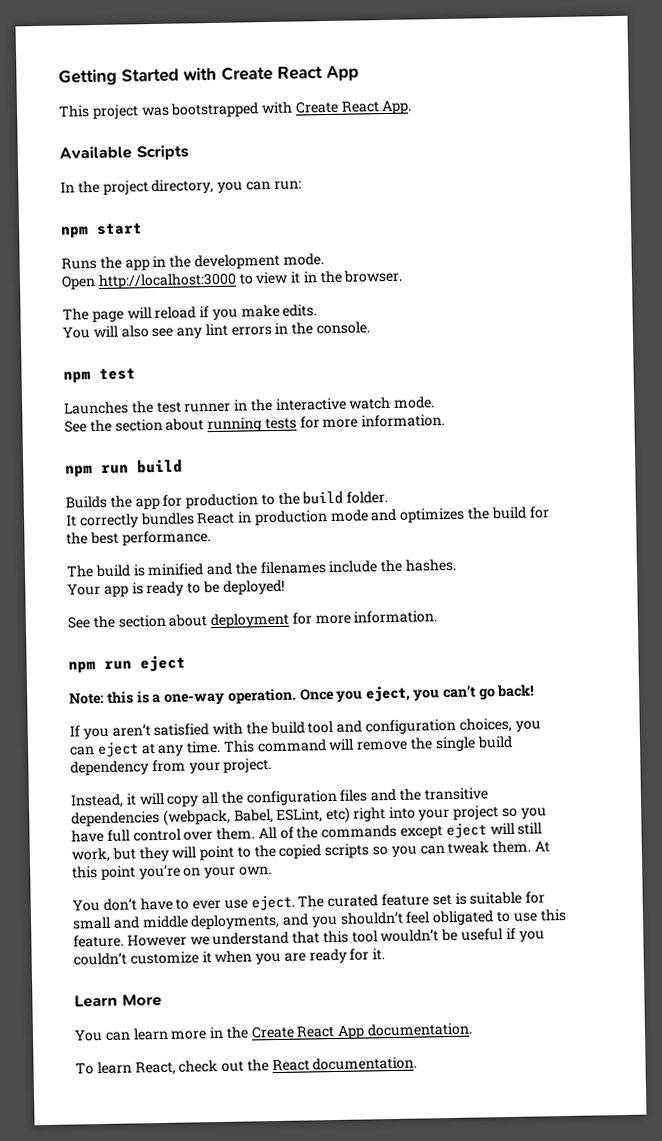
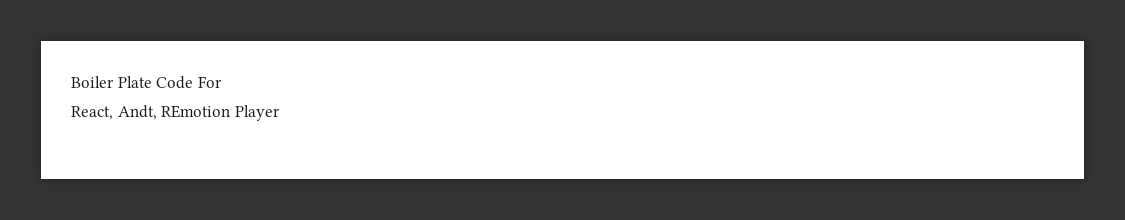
[58,65,359,86] [58,100,413,120] [59,144,189,161] [60,178,302,195] [61,223,143,239] [61,253,324,271] [61,269,404,290] [62,304,318,323] [62,321,371,339] [63,368,136,384] [64,396,436,415] [64,414,446,433] [65,459,183,478] [65,490,389,510] [66,506,550,529] [66,530,211,546] [66,558,458,578] [67,579,285,597] [67,610,438,629] [68,655,186,674] [69,684,535,705] [69,717,541,740] [70,735,513,758] [70,758,273,776] [70,787,488,809] [71,805,547,827] [71,822,543,843] [71,840,550,863] [72,864,272,881] [72,891,546,912] [72,908,567,930] [73,927,545,948] [73,948,386,966] [74,993,162,1008] [74,1022,474,1042] [75,1056,418,1076] Getting Started with Create React App // This project was bootstrapped with Create React App. // Available Scripts // In the project directory, you can run: // npm start // Runs the app in the development mode. // Open http://localhost:3000 to view it in the browser. // The page will reload if you make edits. // You will also see any lint errors in the console. // npm test // Launches the test runner in the interactive watch mode. // See the section about running tests for more information. // npm run build // Builds the app for production to the build folder. // It correctly bundles React in production mode and optimizes the build for the best performance. // The build is minified and the filenames include the hashes. // Your app is ready to be deployed! // See the section about deployment for more information. // npm run eject // Note: this is a one-way operation. Once you eject, you can’t go back! // If you aren’t satisfied with the build tool and configuration choices, you can eject at any time. This command will remove the single build dependency from your project. // Instead, it will copy all the configuration files and the transitive dependencies (webpack, Babel, ESLint, etc) right into your project so you have full control over them. All of the commands except eject will still work, but they will point to the copied scripts so you can tweak them. At this point you’re on your own. // You don’t have to ever use eject. The curated feature set is suitable for small and middle deployments, and you shouldn’t feel obligated to use this feature. However we understand that this tool wouldn’t be useful if you couldn’t customize it when you are ready for it. // Learn More // You can learn more in the Create React App documentation. // To learn React, check out the React documentation. -> [71,76,222,89] [71,105,280,121] Boiler Plate Code For // React, Andt, REmotion Player

